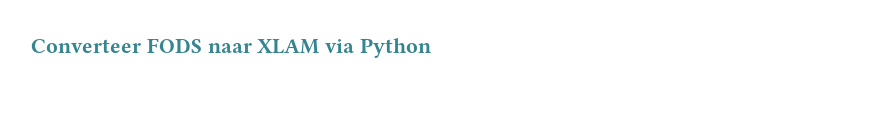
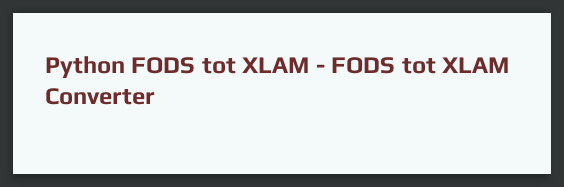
[31,38,433,58] Converteer FODS naar XLAM via Python -> [45,56,510,78] [45,88,155,105] Python FODS tot XLAM - FODS tot XLAM Converter

